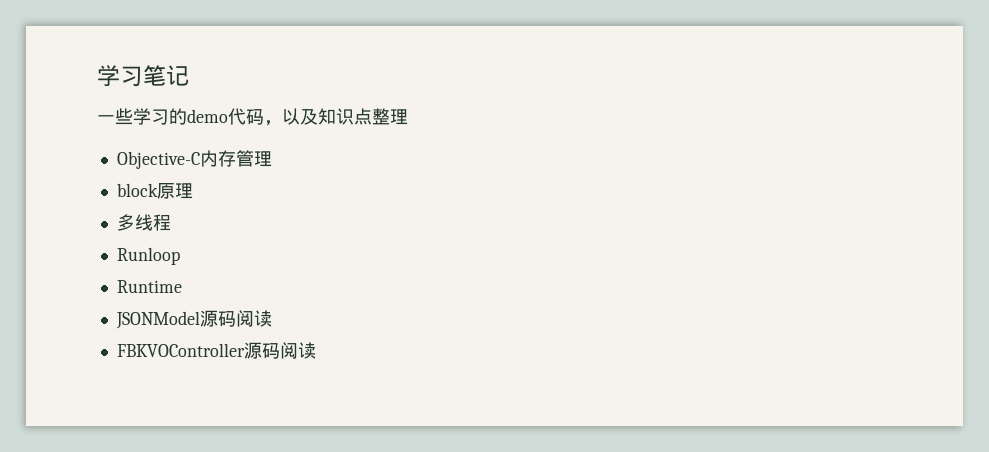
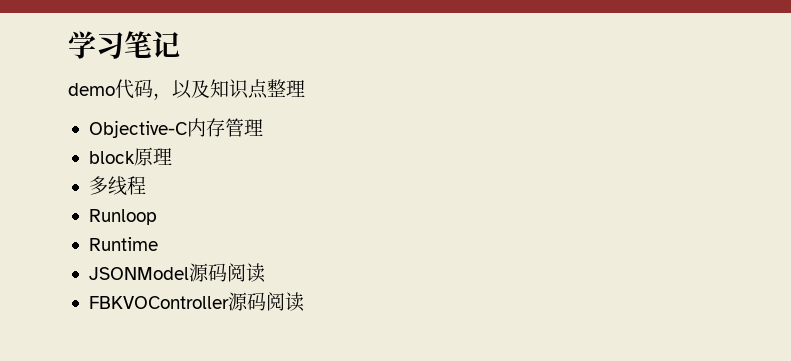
[97,108,187,125] 一些学习的 -> (180, 44) none

